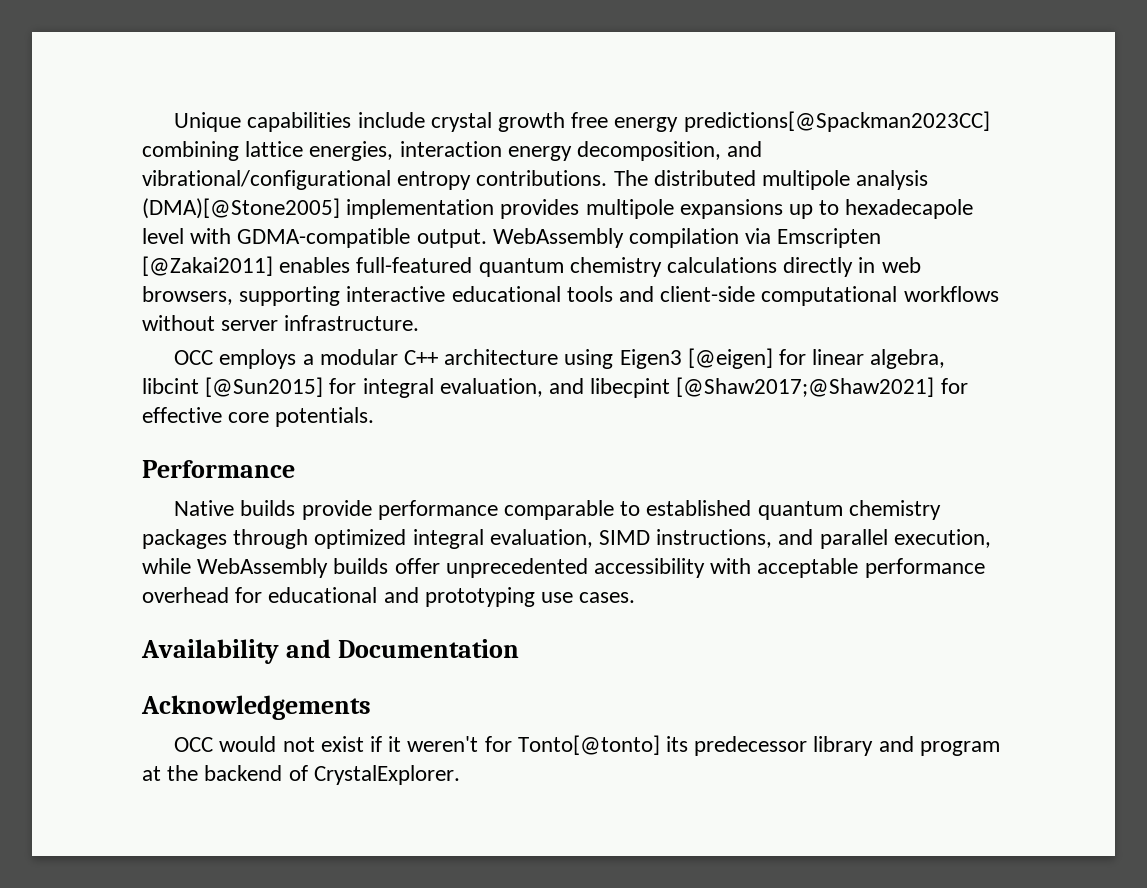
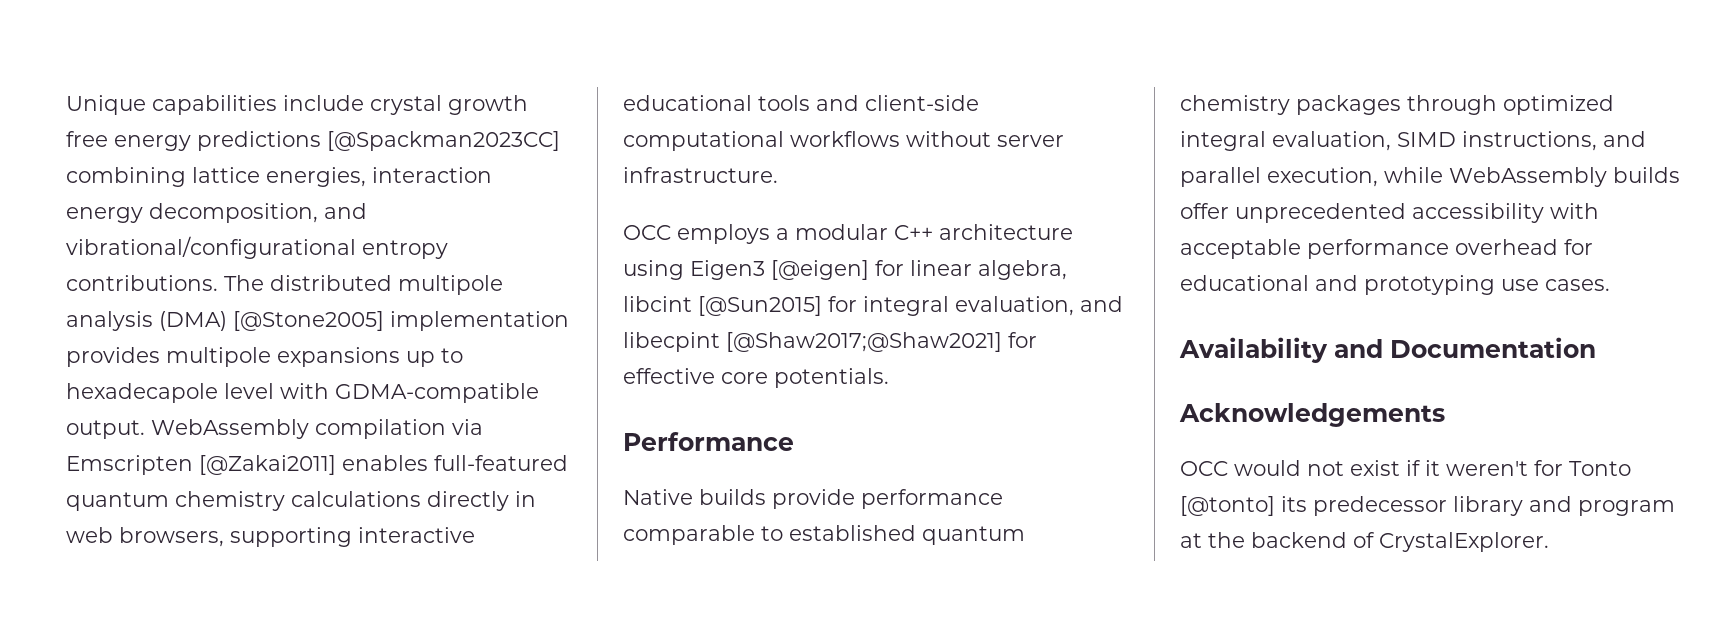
[683,111,990,132] predictions[@Spackman2023CC] -> [197,131,560,151] predictions [@Spackman2023CC]
[142,198,340,219] (DMA)[@Stone2005] -> [159,311,384,331] (DMA) [@Stone2005]
[517,735,660,755] Tonto[@tonto] -> [1569,461,1631,476] [1180,496,1275,516] Tonto [@tonto]

